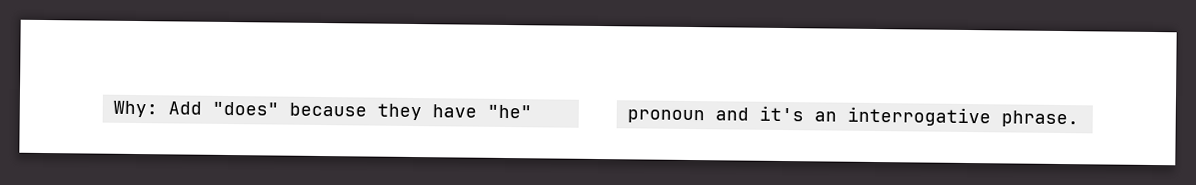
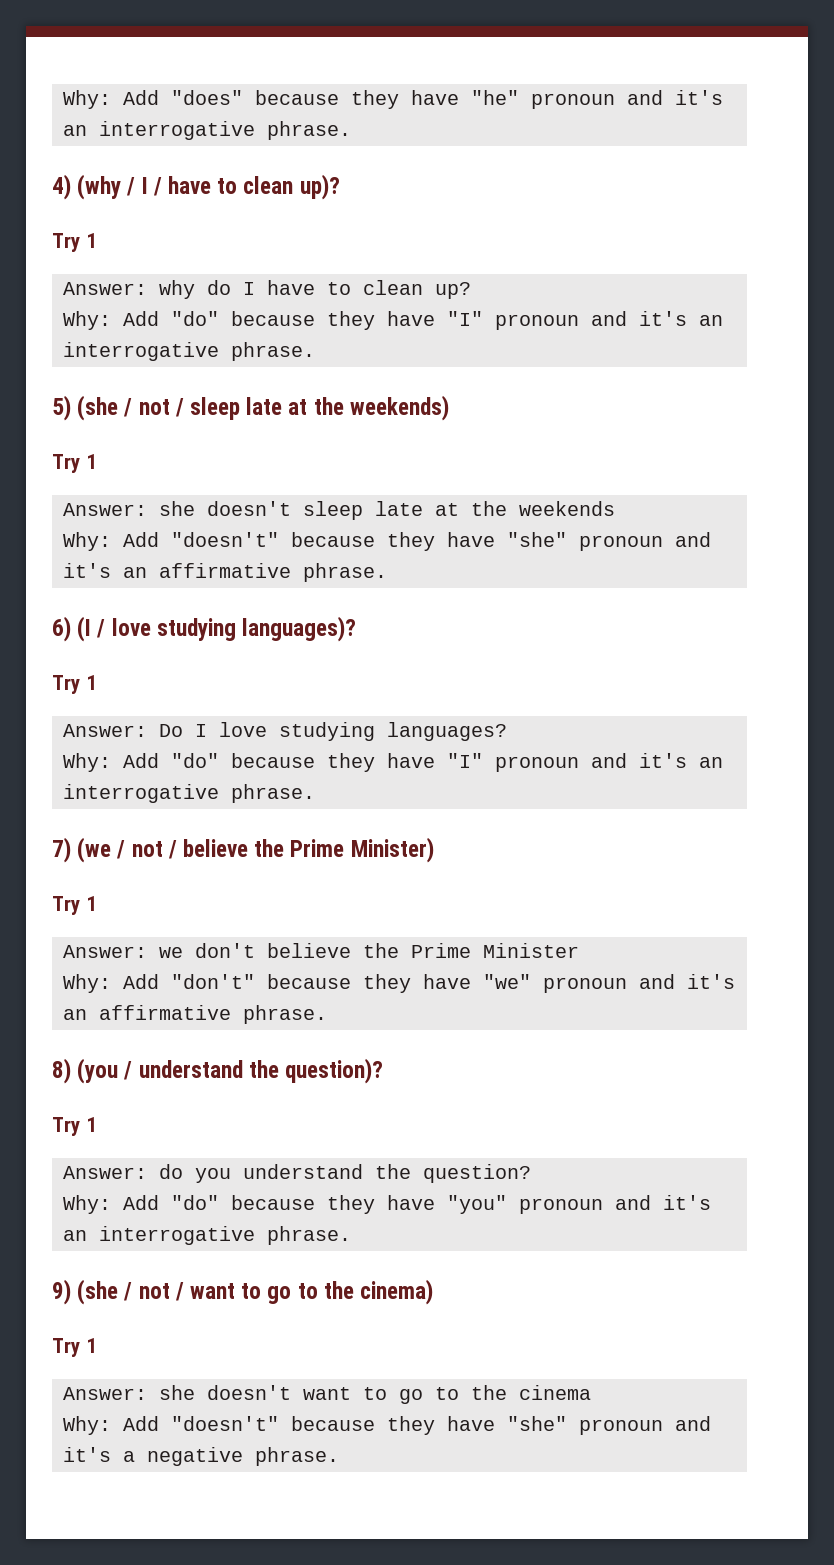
(1080, 119) none -> [52,174,340,200] [52,233,96,252] [63,280,472,299] [63,311,724,330] [63,342,316,361] [52,395,449,421] [52,454,96,473] [63,501,616,520] [63,532,712,551] [63,563,388,582] [52,616,357,642] [52,675,96,694] [63,722,508,741] [63,753,724,772] [63,784,316,803] [52,837,434,863] [52,896,96,915] [63,943,580,958] [63,974,736,993] [63,1005,328,1024] [52,1058,384,1084] [52,1117,96,1136] [63,1164,532,1183] [63,1195,712,1214] [63,1226,352,1245] [52,1279,434,1305] [52,1338,96,1357] [63,1385,592,1404] [63,1416,712,1435] [63,1447,340,1466] // 4) (why / I / have to clean up)? // Try 1 // Answer: why do I have to clean up? // Why: Add "do" because they have "I" pronoun and it's an interrogative phrase. // 5) (she / not / sleep late at the weekends) // Try 1 // Answer: she doesn't sleep late at the weekends // Why: Add "doesn't" because they have "she" pronoun and it's an affirmative phrase. // 6) (I / love studying languages)? // Try 1 // Answer: Do I love studying languages? // Why: Add "do" because they have "I" pronoun and it's an interrogative phrase. // 7) (we / not / believe the Prime Minister) // Try 1 // Answer: we don't believe the Prime Minister // Why: Add "don't" because they have "we" pronoun and it's an affirmative phrase. // 8) (you / understand the question)? // Try 1 // Answer: do you understand the question? // Why: Add "do" because they have "you" pronoun and it's an interrogative phrase. // 9) (she / not / want to go to the cinema) // Try 1 // Answer: she doesn't want to go to the cinema // Why: Add "doesn't" because they have "she" pronoun and it's a negative phrase.

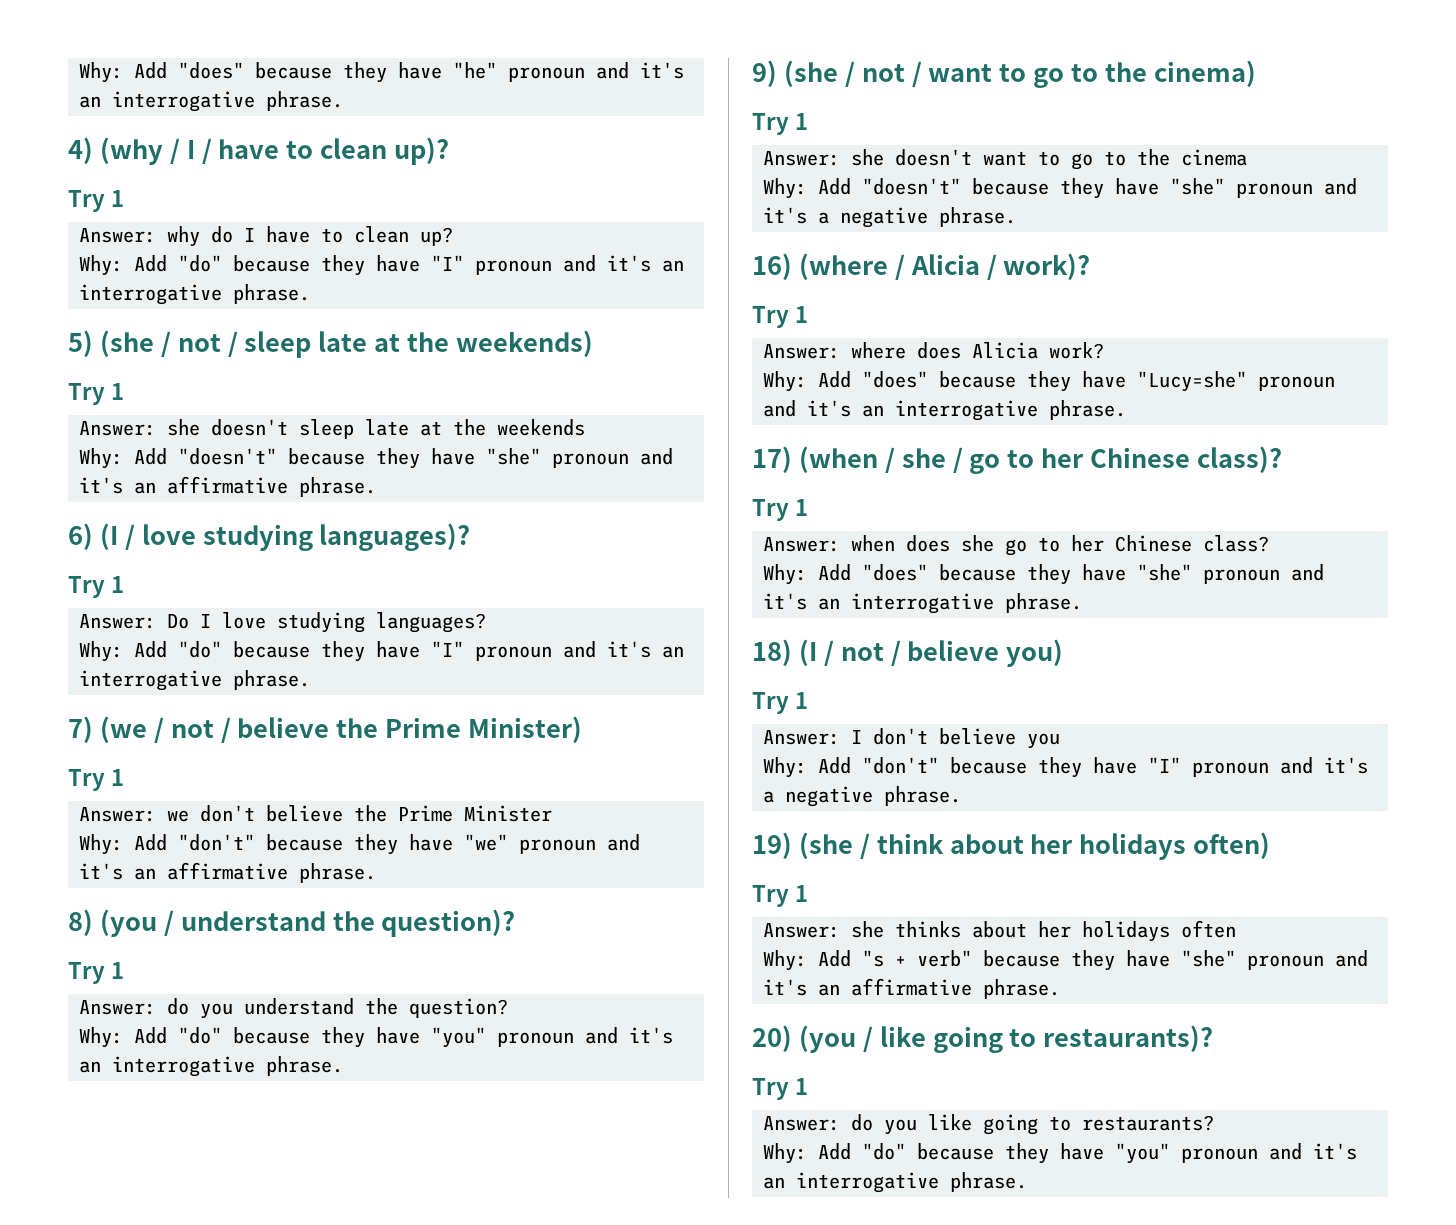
(340, 1456) none -> [752,253,1091,280] [752,306,808,328] [763,342,1105,359] [763,371,1336,392] [763,400,1127,421] [752,446,1282,474] [752,499,808,521] [763,535,1270,556] [763,564,1325,585] [763,593,1083,614] [752,639,1064,667] [752,692,808,714] [763,728,1061,749] [763,757,1369,778] [763,786,962,807] [752,832,1271,860] [752,885,808,907] [763,920,1237,942] [763,950,1369,971] [763,978,1061,999] [752,1025,1214,1053] [752,1078,808,1100] [763,1114,1215,1135] [763,1143,1358,1164] [763,1172,1028,1193] // 16) (where / Alicia / work)? // Try 1 // Answer: where does Alicia work? // Why: Add "does" because they have "Lucy=she" pronoun and it's an interrogative phrase. // 17) (when / she / go to her Chinese class)? // Try 1 // Answer: when does she go to her Chinese class? // Why: Add "does" because they have "she" pronoun and it's an interrogative phrase. // 18) (I / not / believe you) // Try 1 // Answer: I don't believe you // Why: Add "don't" because they have "I" pronoun and it's a negative phrase. // 19) (she / think about her holidays often) // Try 1 // Answer: she thinks about her holidays often // Why: Add "s + verb" because they have "she" pronoun and it's an affirmative phrase. // 20) (you / like going to restaurants)? // Try 1 // Answer: do you like going to restaurants? // Why: Add "do" because they have "you" pronoun and it's an interrogative phrase.

